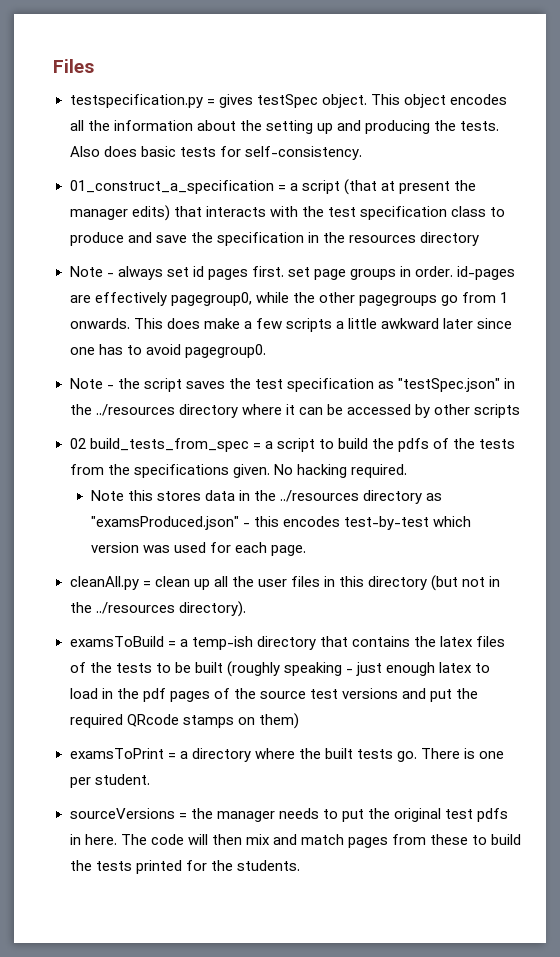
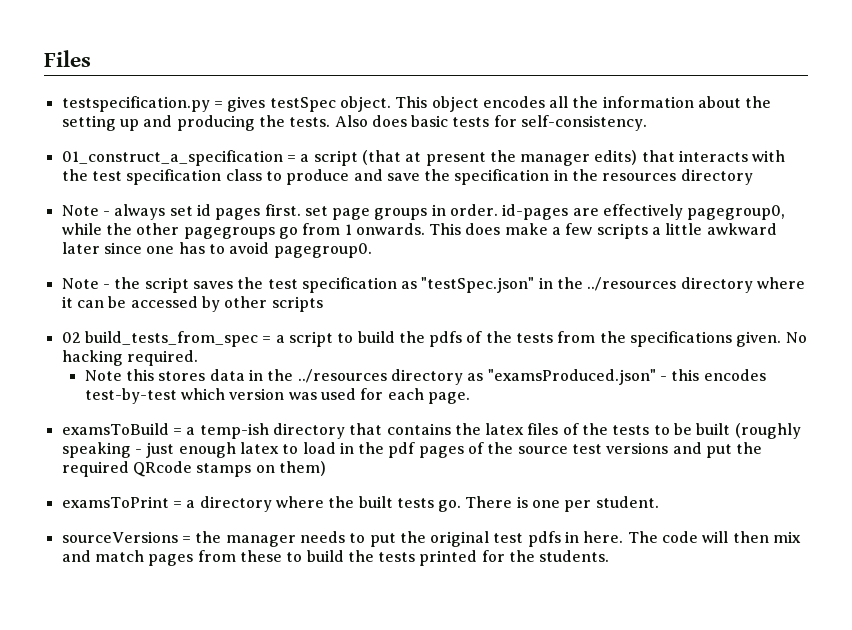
[69,575,501,591] [69,601,246,617] // cleanAll.py = clean up all the user files in this directory (but not in the ../resources directory). -> (470, 398) none

